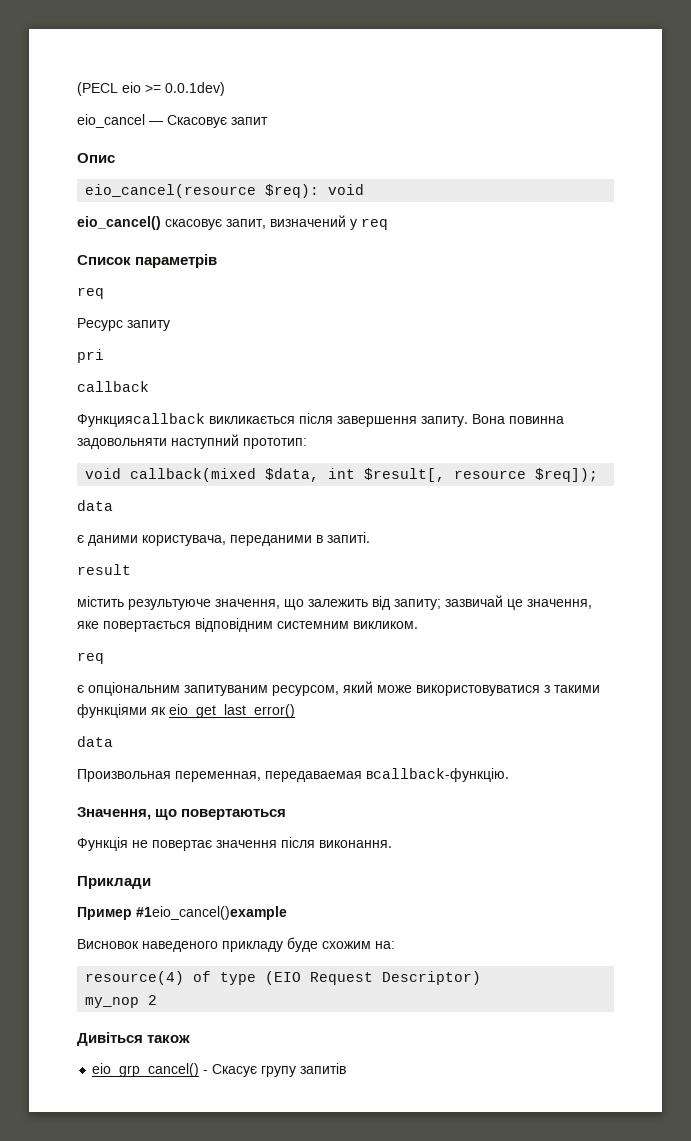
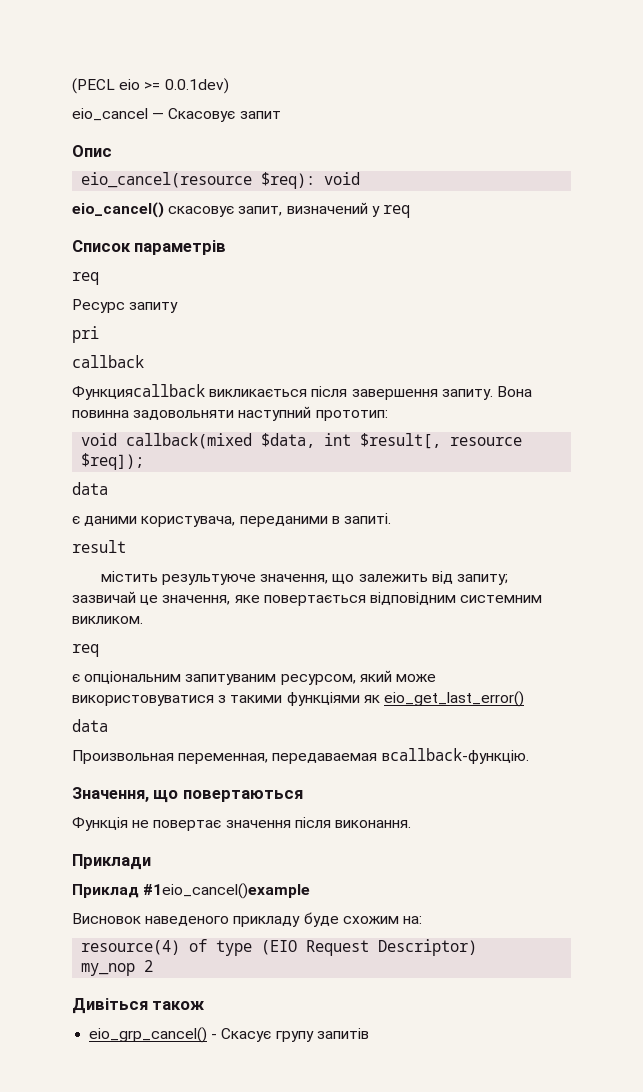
[77,907,132,920] Пример -> [72,884,139,898] Приклад

